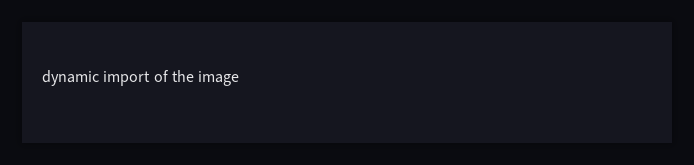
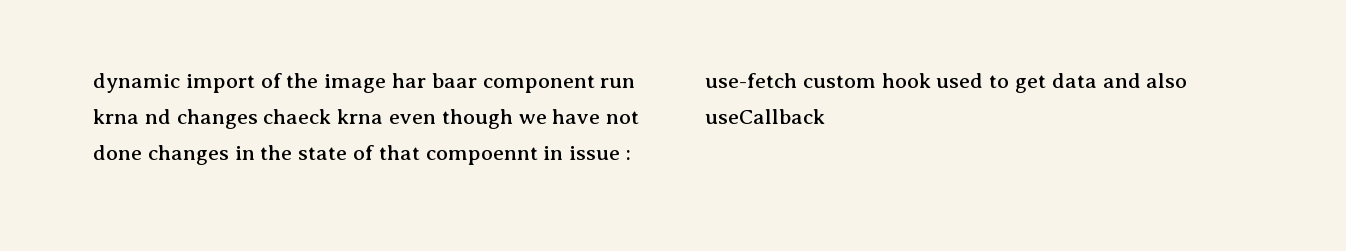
(240, 78) none -> [392,73,636,93] [93,109,640,129] [93,145,632,165] [705,73,1188,93] [705,109,825,124] har baar component run krna nd changes chaeck krna even though we have not done changes in the state of that compoennt in issue : use-fetch custom hook used to get data and also useCallback

